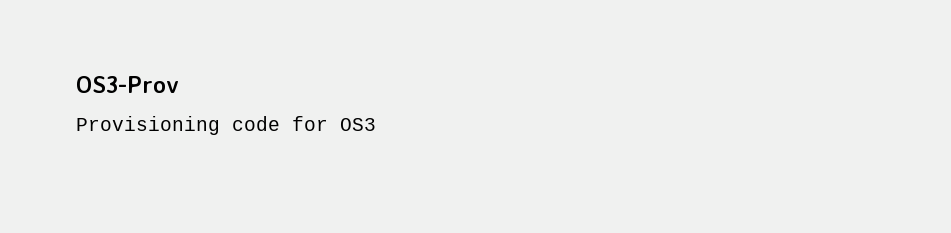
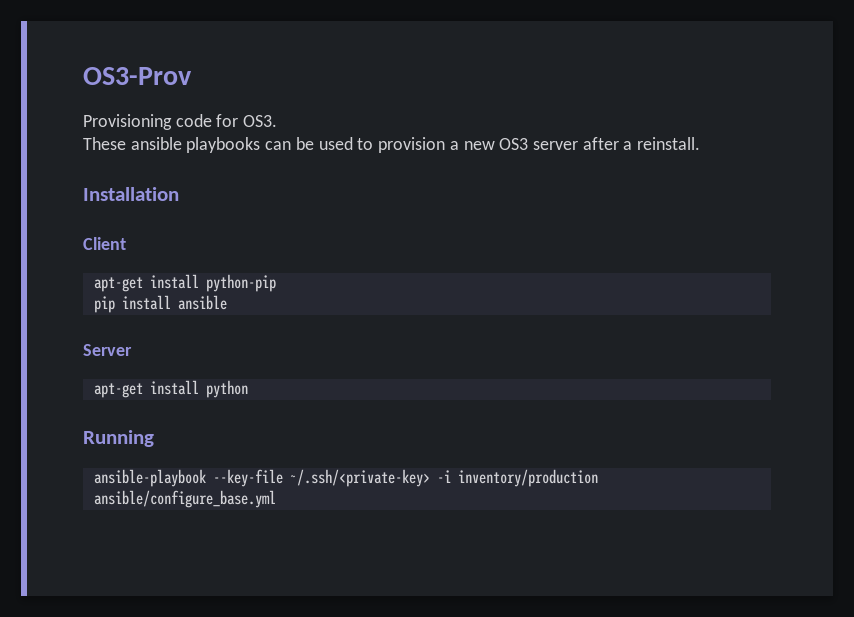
[340,118,376,131] OS3 -> [243,115,278,127] [83,137,701,153] [83,187,179,201] [83,237,126,250] [93,274,276,292] [93,295,227,313] [83,344,132,356] [93,380,248,398] [83,430,154,447] [93,469,598,487] [93,490,276,508] OS3. // These ansible playbooks can be used to provision a new OS3 server after a reinstall. // Installation // Client // apt-get install python-pip // pip install ansible // Server // apt-get install python // Running // ansible-playbook --key-file ~/.ssh/<private-key> -i inventory/production ansible/configure_base.yml

